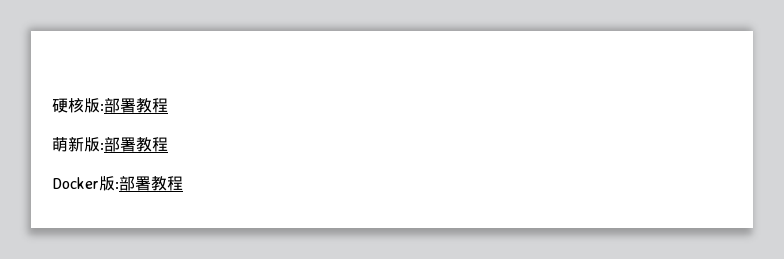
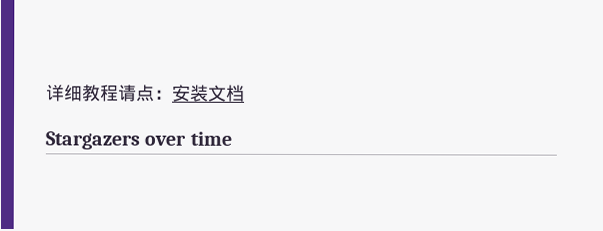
[52,98,168,113] [52,136,168,152] [52,176,183,191] 硬核版:部署教程 // 萌新版:部署教程 // Docker版:部署教程 -> [46,84,245,102] [45,131,232,150] 详细教程请点：安装文档 // Stargazers over time

